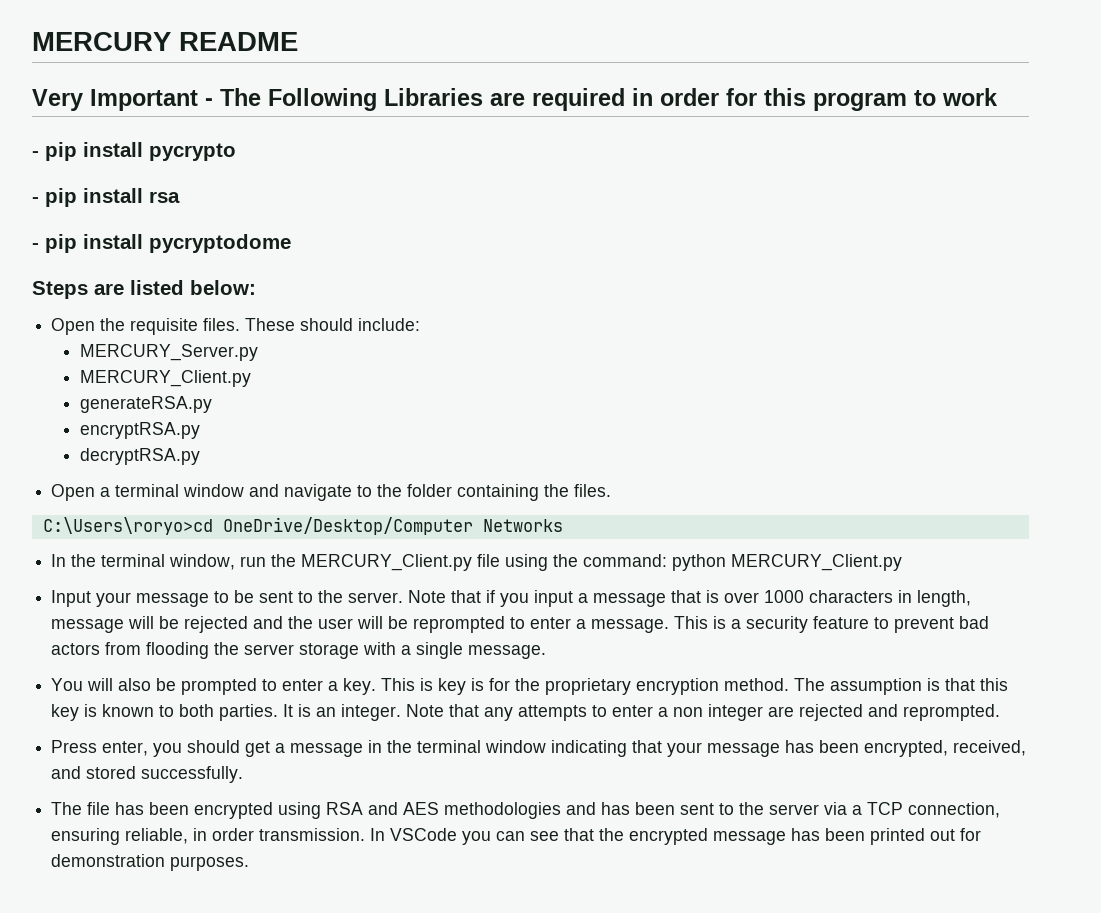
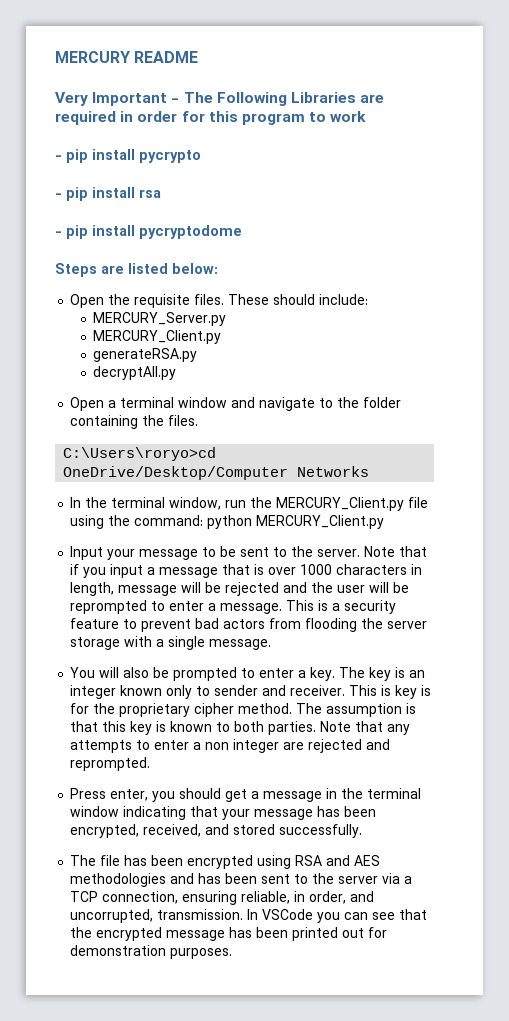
[79,422,200,439] [79,448,200,465] encryptRSA.py // decryptRSA.py -> [93,366,177,380] decryptAll.py
(377, 686) none -> [339,667,426,681] [70,685,346,699] The key is an integer known only to sender and receiver.
[636,678,720,695] encryption -> [194,703,235,717] cipher
[283,704,402,721] It is an integer. -> (317, 728) none
[212,828,255,841] order -> [309,891,375,904] [70,909,154,923] order, and uncorrupted,

